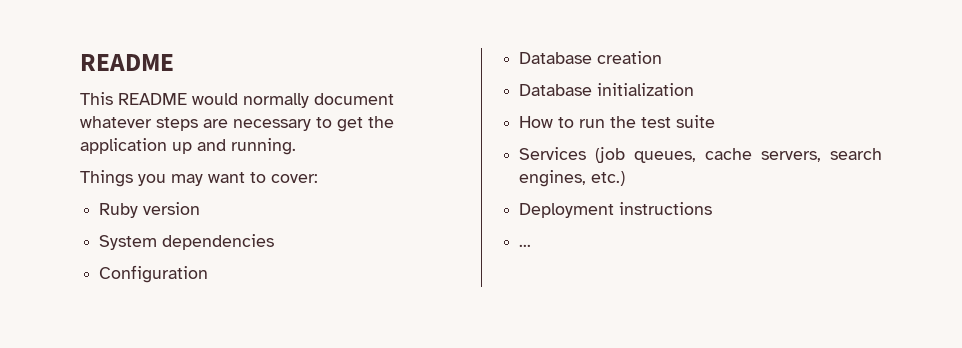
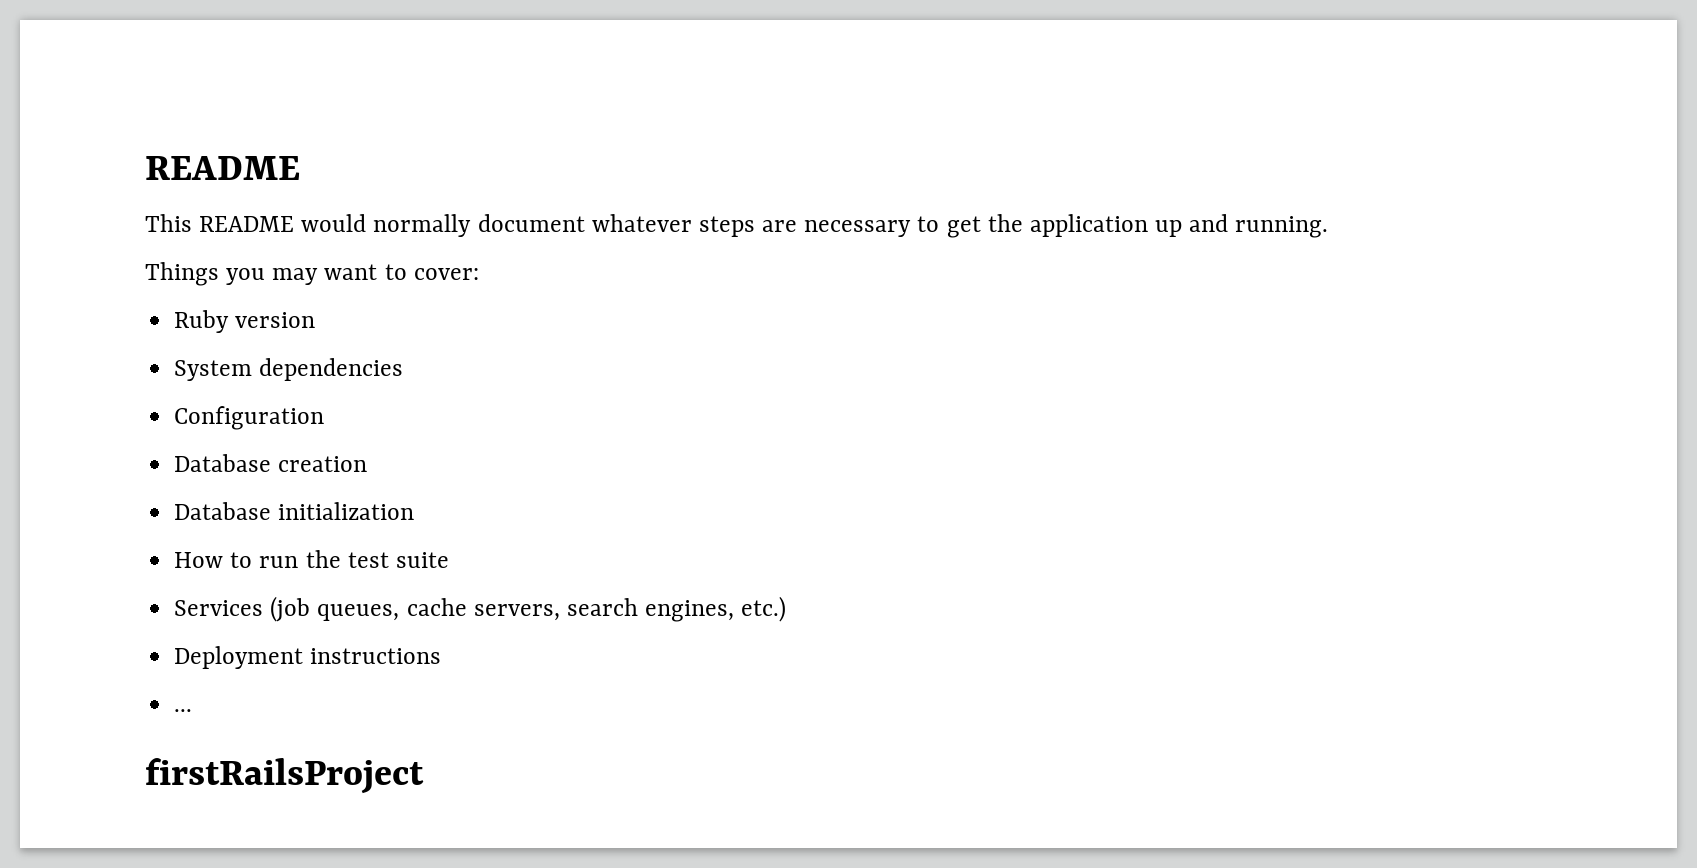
(532, 245) none -> [145,758,424,794] // firstRailsProject

